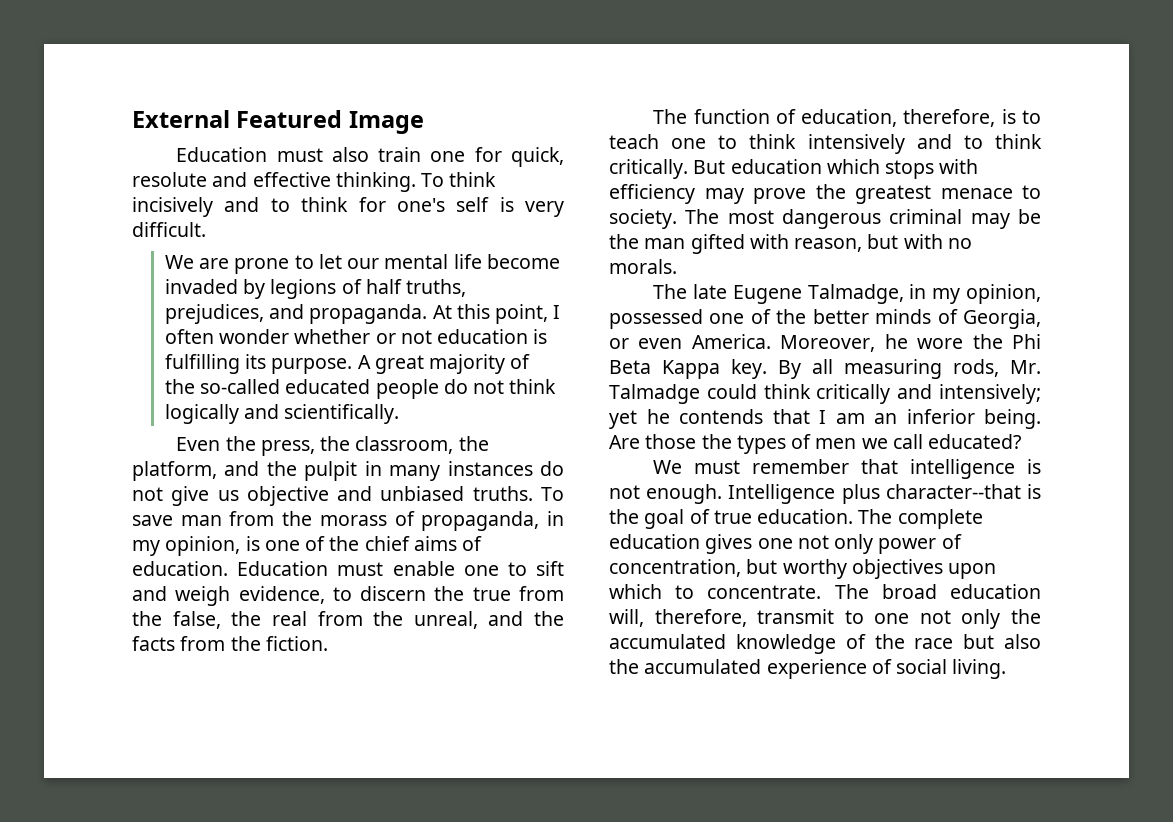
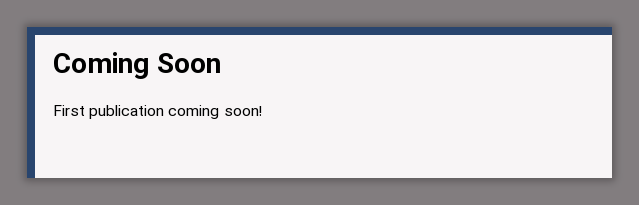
[132,110,424,134] [176,147,564,167] [132,172,497,192] [132,197,564,217] [132,222,206,237] [164,254,560,274] [164,279,467,299] [164,304,561,324] [164,329,548,344] [164,354,531,374] [164,379,557,399] [164,404,400,424] [176,436,489,456] [132,461,564,481] [132,486,564,506] [132,511,564,531] [132,536,483,556] [132,561,564,576] [132,586,564,606] [132,611,564,629] [132,636,328,651] [653,109,1041,127] [609,134,1042,154] [609,159,979,179] [609,184,1041,204] [609,209,1041,229] [609,234,972,254] [609,259,677,274] [653,284,1041,304] [609,309,1041,329] [609,334,1041,352] [609,359,1041,379] [609,384,1041,404] [609,409,1041,429] [609,434,1022,454] [653,459,1041,479] [609,484,1041,504] [609,509,983,529] [609,534,962,554] [609,559,997,579] [609,584,1041,599] [609,609,1041,629] [609,634,1041,654] [609,659,1007,679] External Featured Image // Education must also train one for quick, resolute and effective thinking. To think incisively and to think for one's self is very difficult. // We are prone to let our mental life become invaded by legions of half truths, prejudices, and propaganda. At this point, I often wonder whether or not education is fulfilling its purpose. A great majority of the so-called educated people do not think logically and scientifically. // Even the press, the classroom, the platform, and the pulpit in many instances do not give us objective and unbiased truths. To save man from the morass of propaganda, in my opinion, is one of the chief aims of education. Education must enable one to sift and weigh evidence, to discern the true from the false, the real from the unreal, and the facts from the fiction. // The function of education, therefore, is to teach one to think intensively and to think critically. But education which stops with efficiency may prove the greatest menace to society. The most dangerous criminal may be the man gifted with reason, but with no morals. // The late Eugene Talmadge, in my opinion, possessed one of the better minds of Georgia, or even America. Moreover, he wore the Phi Beta Kappa key. By all measuring rods, Mr. Talmadge could think critically and intensively; yet he contends that I am an inferior being. Are those the types of men we call educated? // We must remember that intelligence is not enough. Intelligence plus character--that is the goal of true education. The complete education gives one not only power of concentration, but worthy objectives upon which to concentrate. The broad education will, therefore, transmit to one not only the accumulated knowledge of the race but also the accumulated experience of social living. -> [53,52,221,79] [53,105,262,119] Coming Soon // First publication coming soon!

